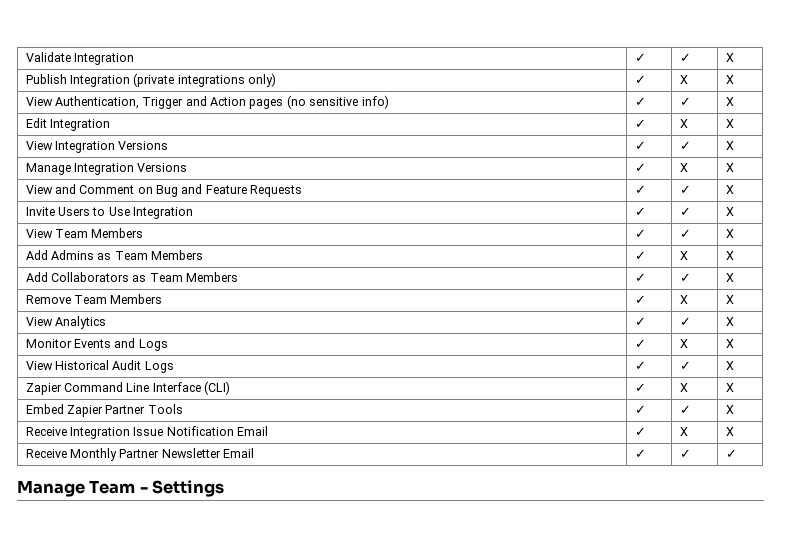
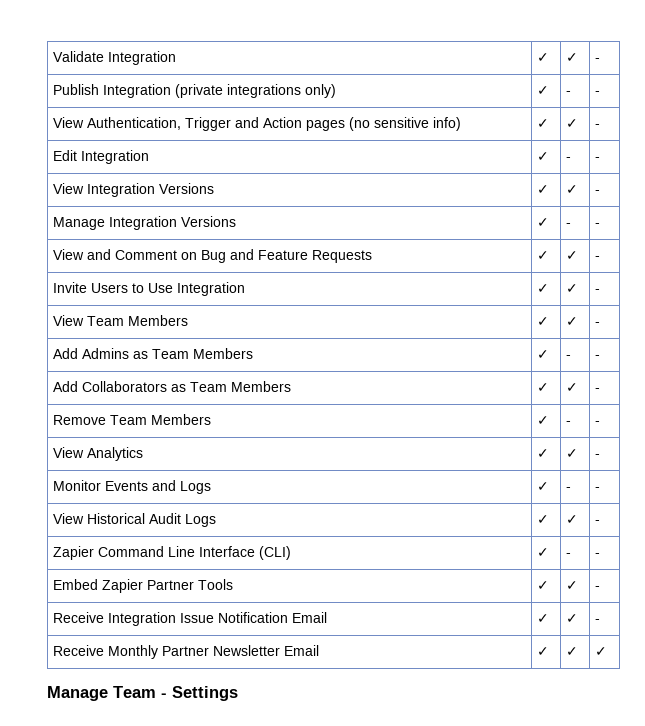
[725,53,734,62] X -> [595,58,601,62] -
[679,75,688,84] [725,75,734,84] X | X -> [566,91,572,95] [595,91,601,95] - | -
[725,97,734,106] X -> [595,124,601,128] -
[679,119,688,128] [725,119,734,128] X | X -> [566,157,572,161] [595,157,601,161] - | -
[725,141,734,150] X -> [595,190,601,194] -
[679,163,688,172] [725,163,734,172] X | X -> [566,223,572,227] [595,223,601,227] - | -
[725,185,734,194] X -> [595,256,601,260] -
[725,207,734,216] X -> [595,289,601,293] -
[725,229,734,238] X -> [595,322,601,326] -
[679,251,688,260] [725,251,734,260] X | X -> [566,355,572,359] [595,355,601,359] - | -
[725,273,734,282] X -> [595,388,601,392] -
[679,295,688,304] [725,295,734,304] X | X -> [566,421,572,425] [595,421,601,425] - | -
[725,317,734,326] X -> [595,454,601,458] -
[679,339,688,348] [725,339,734,348] X | X -> [566,487,572,491] [595,487,601,491] - | -
[725,361,734,370] X -> [595,520,601,524] -
[679,383,688,392] [725,383,734,392] X | X -> [566,553,572,557] [595,553,601,557] - | -
[725,405,734,414] X -> [595,586,601,590] -
[679,427,688,436] [725,427,734,436] X | X -> [566,614,579,623] [595,619,601,623] ✓ | -

